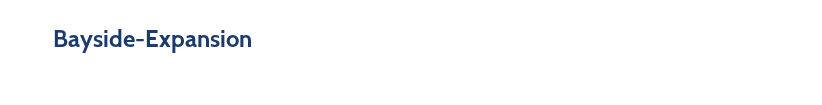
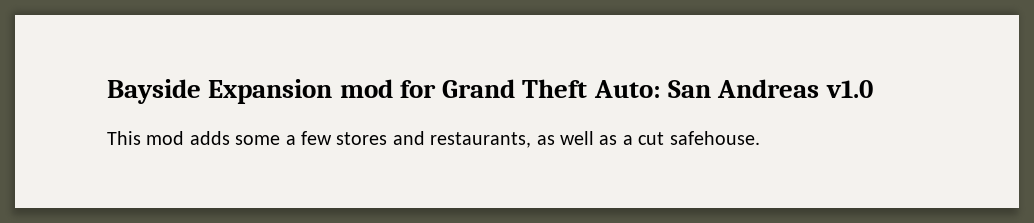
[53,29,252,53] Bayside-Expansion -> [107,79,873,104] [107,131,760,148] Bayside Expansion mod for Grand Theft Auto: San Andreas v1.0 // This mod adds some a few stores and restaurants, as well as a cut safehouse.

